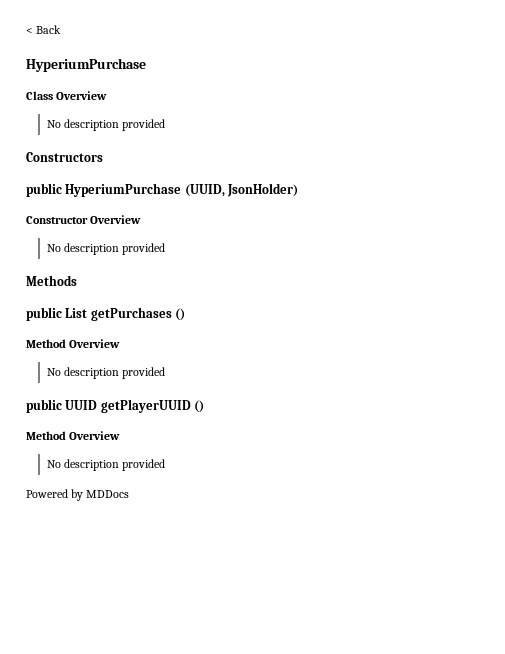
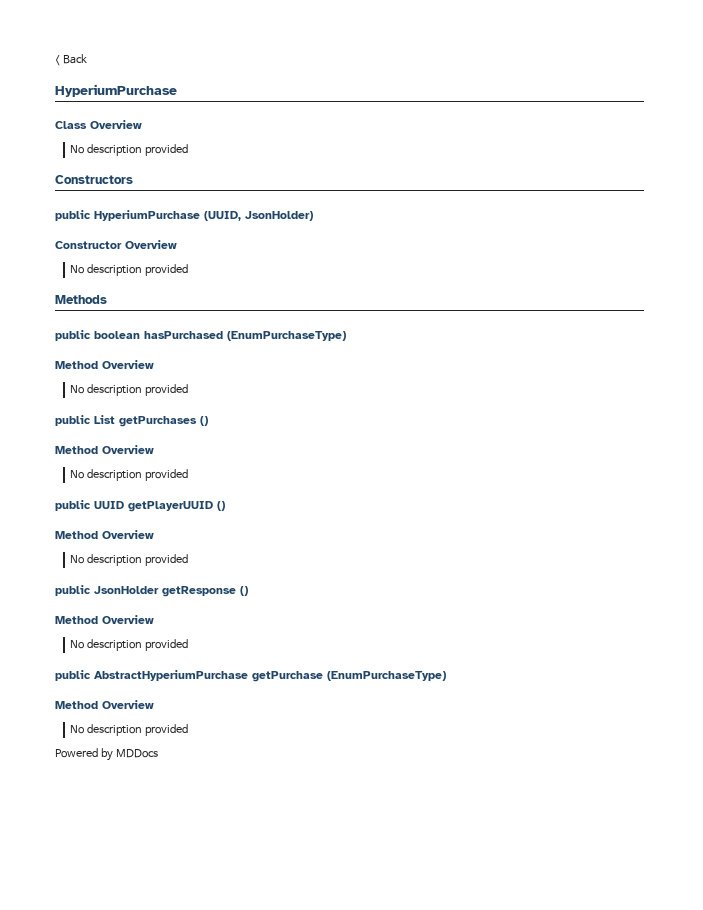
(77, 280) none -> [55,330,346,341] [55,360,154,369] [70,384,189,396] // public boolean hasPurchased (EnumPurchaseType) // Method Overview // No description provided
(166, 465) none -> [55,585,248,597] [55,615,154,624] [70,639,189,651] [55,670,446,682] [55,700,154,709] [70,724,189,736] // public JsonHolder getResponse () // Method Overview // No description provided // public AbstractHyperiumPurchase getPurchase (EnumPurchaseType) // Method Overview // No description provided

